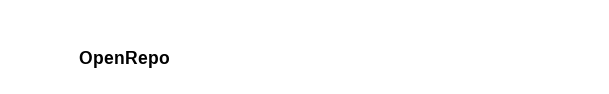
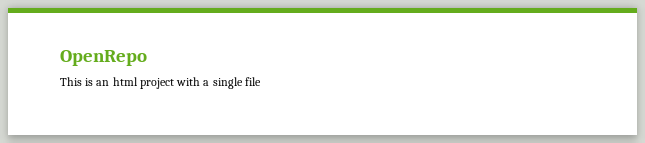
(170, 59) none -> [60,77,261,89] // This is an html project with a single file

